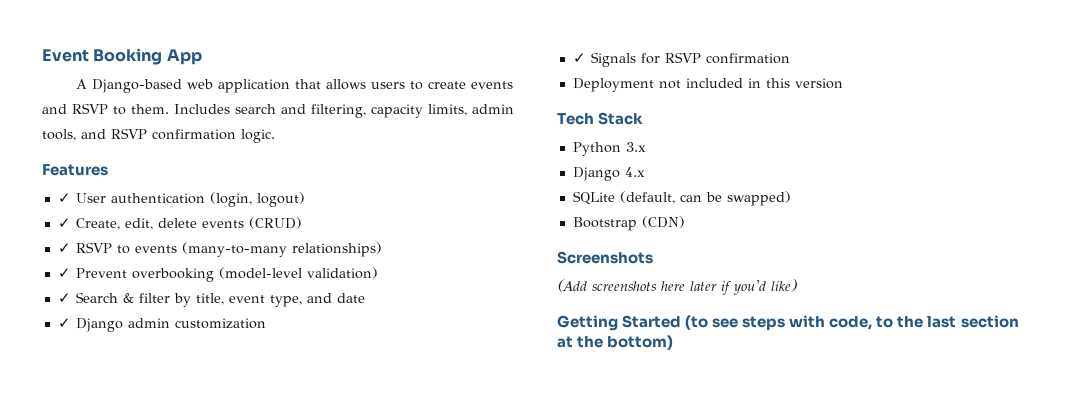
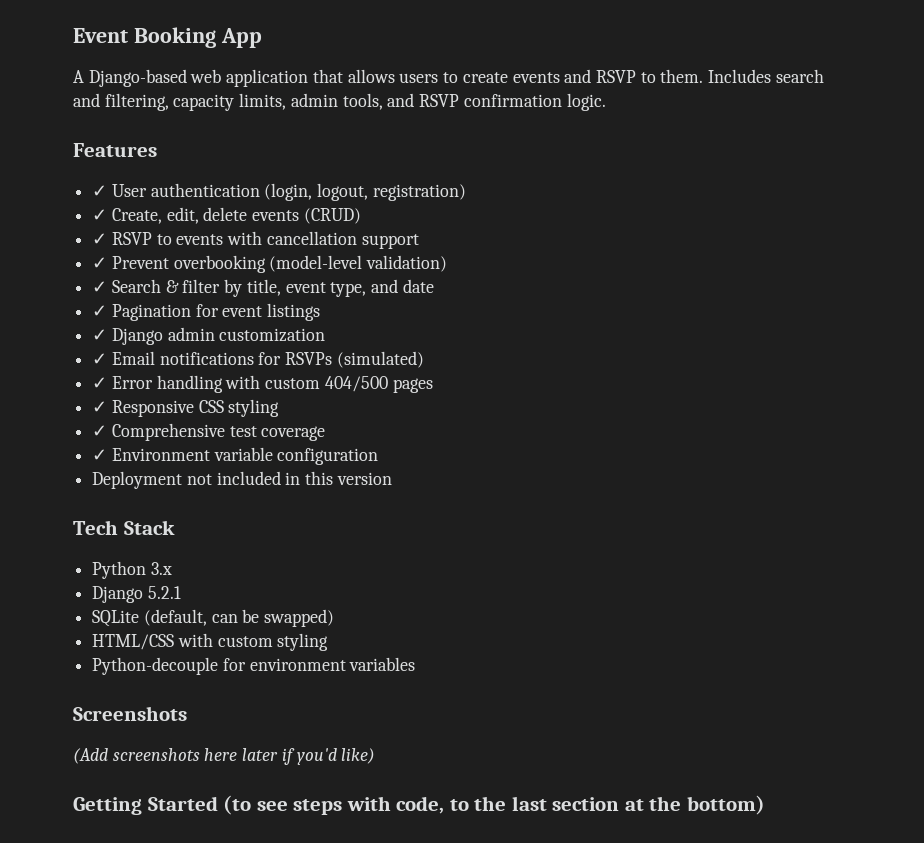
[256,192,305,207] logout) -> [317,183,466,201] logout, registration)
[181,242,382,257] (many-to-many relationships) -> [227,231,419,249] with cancellation support
(365, 298) none -> [92,303,321,321] // ✓ Pagination for event listings
[590,52,790,67] Signals for RSVP confirmation -> [111,351,424,368] [92,375,433,393] [92,399,280,417] [92,423,326,441] [92,447,379,465] Email notifications for RSVPs (simulated) // ✓ Error handling with custom 404/500 pages // ✓ Responsive CSS styling // ✓ Comprehensive test coverage // ✓ Environment variable configuration
[624,167,645,177] 4.x -> [147,586,181,599] 5.2.1
[572,216,685,231] Bootstrap (CDN) -> [92,633,329,651] [92,657,416,675] HTML/CSS with custom styling // Python-decouple for environment variables

